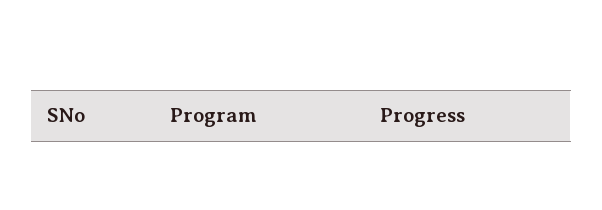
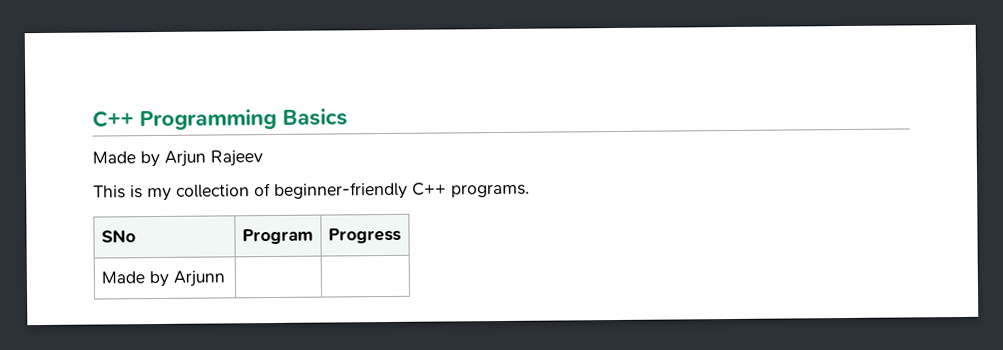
(46, 115) none -> [92,108,348,131] [92,150,263,168] [93,181,530,202] C++ Programming Basics // Made by Arjun Rajeev // This is my collection of beginner-friendly C++ programs. //
(465, 117) none -> [100,270,225,288] // Made by Arjunn | |

